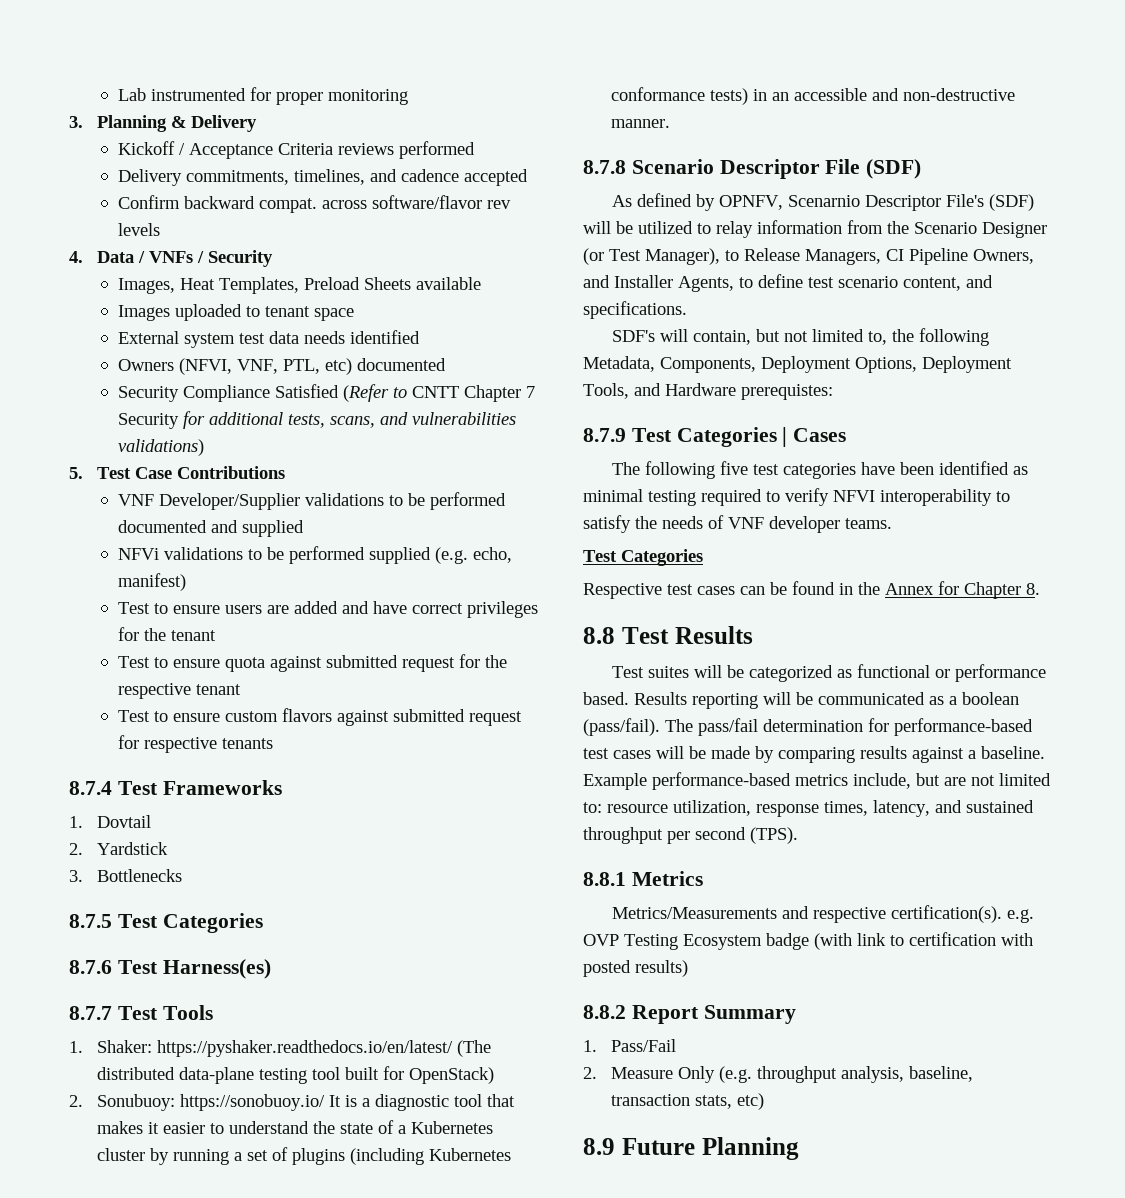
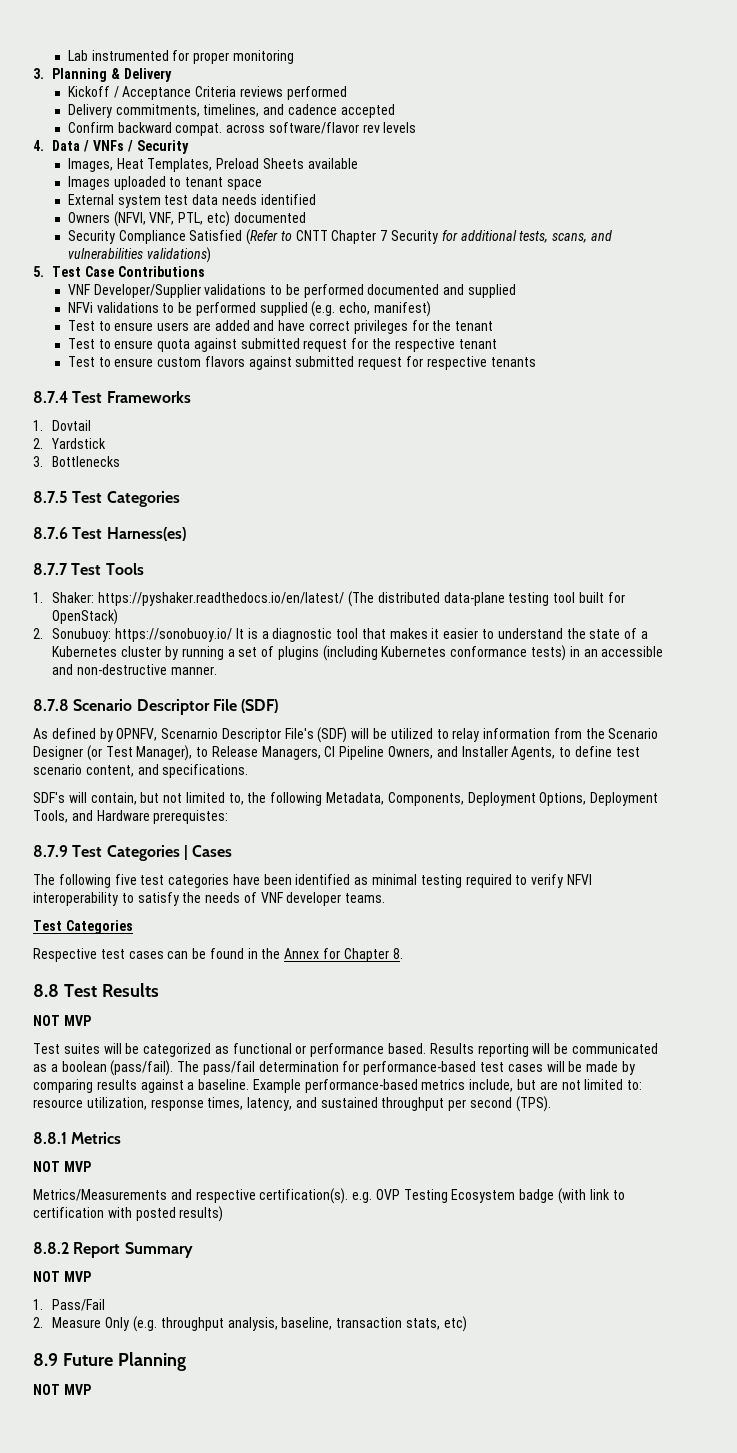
(753, 635) none -> [33,1015,91,1026] // NOT MVP
(703, 878) none -> [33,1161,91,1172] // NOT MVP
(796, 1014) none -> [33,1271,91,1282] // NOT MVP
(799, 1148) none -> [33,1384,91,1395] // NOT MVP

